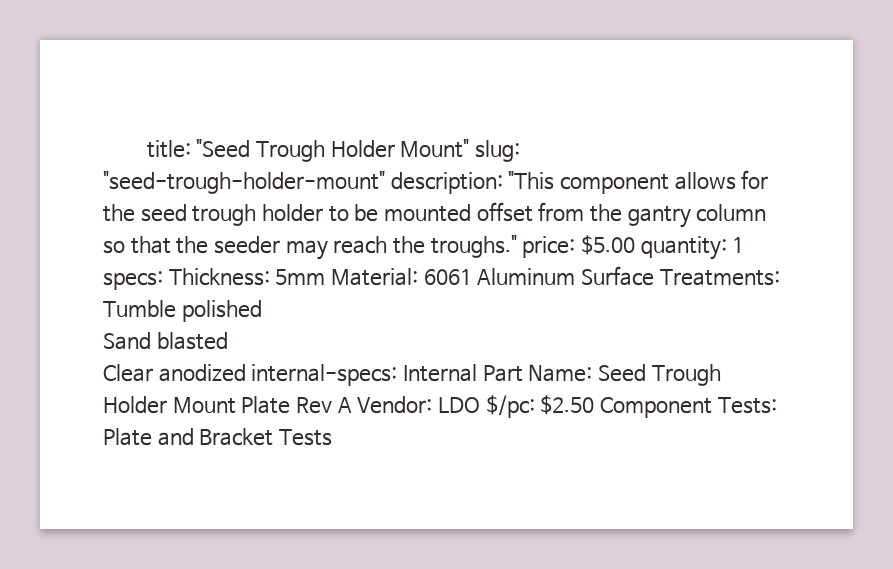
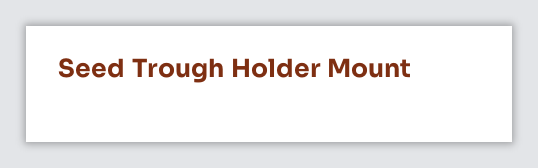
[146,139,520,162] [103,170,769,194] [103,202,767,228] [103,235,745,260] [103,266,780,290] [103,300,262,322] [103,332,228,350] [103,364,721,386] [103,395,777,418] [103,428,332,446] title: "Seed Trough Holder Mount" slug: "seed-trough-holder-mount" description: "This component allows for the seed trough holder to be mounted offset from the gantry column so that the seeder may reach the troughs." price: $5.00 quantity: 1 specs: Thickness: 5mm Material: 6061 Aluminum Surface Treatments: Tumble polished // Sand blasted // Clear anodized internal-specs: Internal Part Name: Seed Trough Holder Mount Plate Rev A Vendor: LDO $/pc: $2.50 Component Tests: Plate and Bracket Tests -> [58,58,412,83] Seed Trough Holder Mount

